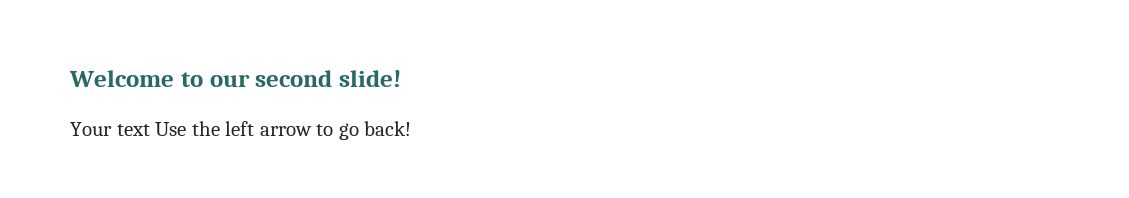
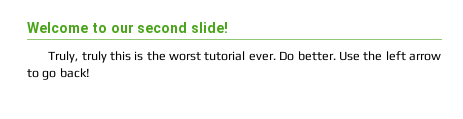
[70,122,150,136] Your text -> [48,51,336,63] Truly, truly this is the worst tutorial ever. Do better.

